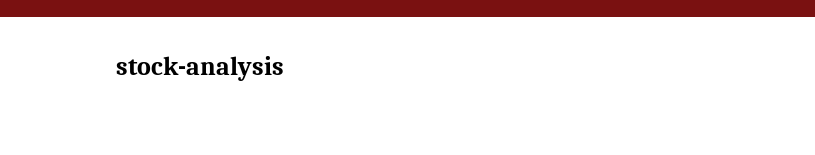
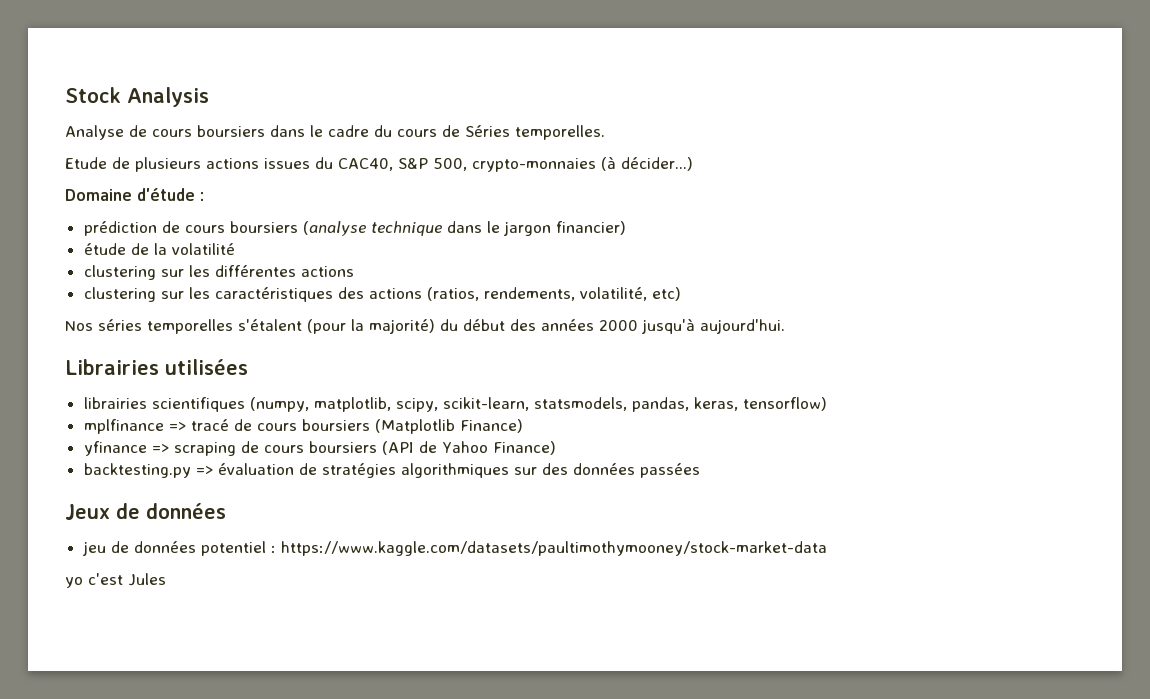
[116,56,284,81] stock-analysis -> [65,87,209,107] [65,125,605,140] [65,156,693,172] [65,188,204,201] [83,221,626,236] [83,243,235,255] [83,265,354,280] [83,287,681,302] [65,318,785,334] [65,359,248,375] [83,397,827,412] [83,419,523,434] [83,441,556,456] [83,463,700,478] [65,503,226,520] [81,541,827,556] [65,573,166,588] Stock Analysis // Analyse de cours boursiers dans le cadre du cours de Séries temporelles. // Etude de plusieurs actions issues du CAC40, S&P 500, crypto-monnaies (à décider...) // Domaine d'étude : // prédiction de cours boursiers (analyse technique dans le jargon financier) // étude de la volatilité // clustering sur les différentes actions // clustering sur les caractéristiques des actions (ratios, rendements, volatilité, etc) // Nos séries temporelles s'étalent (pour la majorité) du début des années 2000 jusqu'à aujourd'hui. // Librairies utilisées // librairies scientifiques (numpy, matplotlib, scipy, scikit-learn, statsmodels, pandas, keras, tensorflow) // mplfinance => tracé de cours boursiers (Matplotlib Finance) // yfinance => scraping de cours boursiers (API de Yahoo Finance) // backtesting.py => évaluation de stratégies algorithmiques sur des données passées // Jeux de données // jeu de données potentiel : https://www.kaggle.com/datasets/paultimothymooney/stock-market-data // yo c'est Jules

